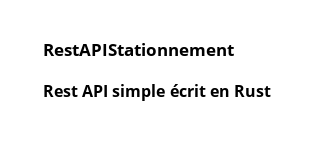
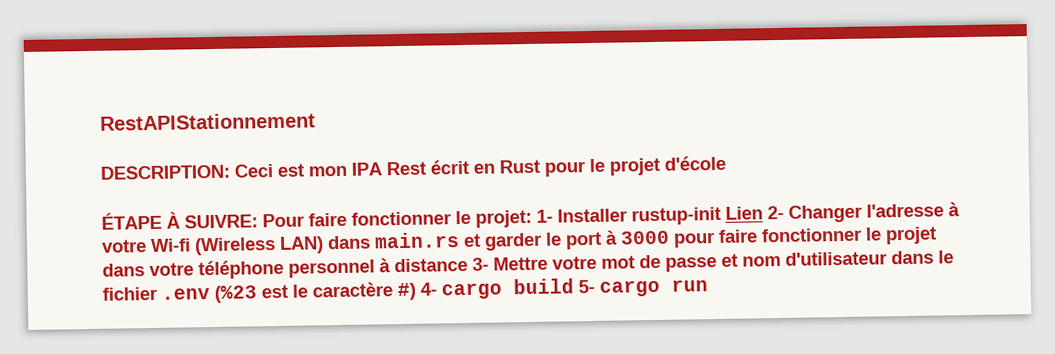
[43,84,271,101] Rest API simple écrit en Rust -> [100,155,726,180] [101,202,960,230] [101,226,937,256] [102,250,954,280] [102,278,708,303] DESCRIPTION: Ceci est mon IPA Rest écrit en Rust pour le projet d'école // ÉTAPE À SUIVRE: Pour faire fonctionner le projet: 1- Installer rustup-init Lien 2- Changer l'adresse à votre Wi-fi (Wireless LAN) dans main.rs et garder le port à 3000 pour faire fonctionner le projet dans votre téléphone personnel à distance 3- Mettre votre mot de passe et nom d'utilisateur dans le fichier .env (%23 est le caractère #) 4- cargo build 5- cargo run

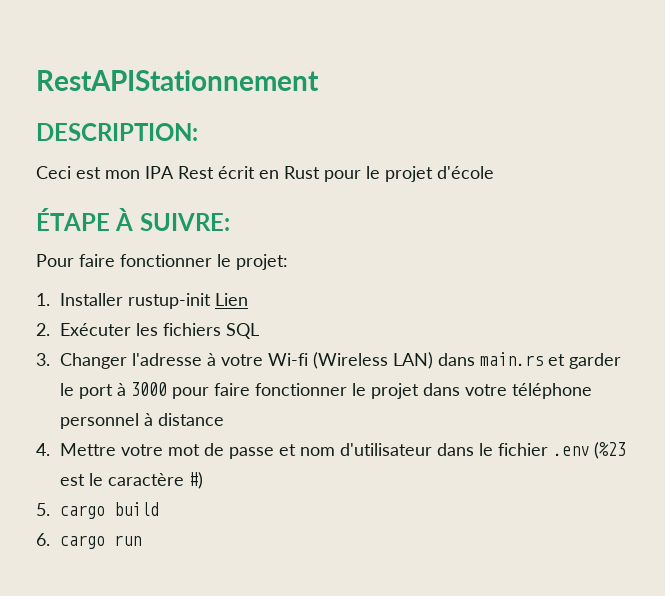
(230, 172) none -> (198, 132) //
(258, 221) none -> (230, 222) //
[536,209,553,223] 1- -> [36,293,50,306] // 1.
[767,205,784,220] 2- -> [36,323,259,339] [36,353,50,366] // 2. Exécuter les fichiers SQL // 3.
[472,257,489,271] 3- -> [36,443,50,456] // 4.
[420,282,437,296] 4- -> [36,503,50,516] // 5.
[578,279,595,294] 5- -> [36,533,50,546] // 6.

